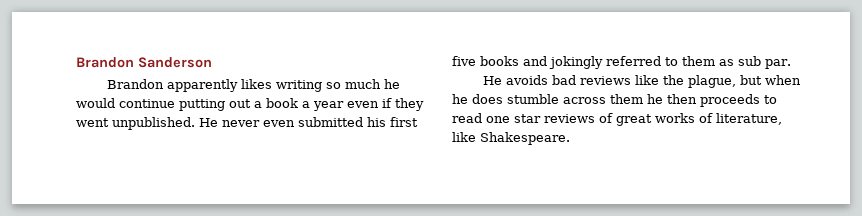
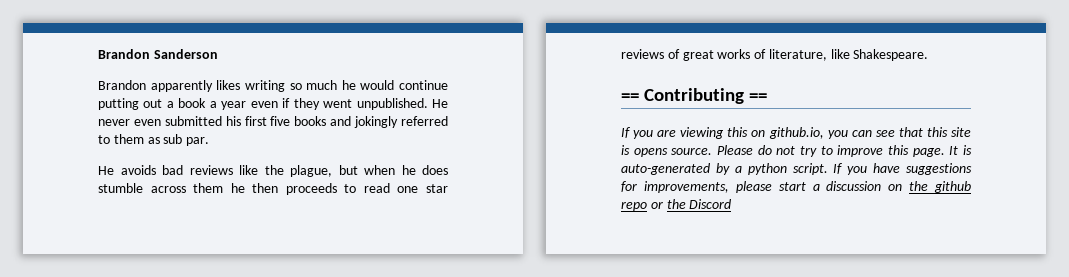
(570, 138) none -> [621,88,768,104] [621,127,971,139] [621,145,972,157] [621,163,972,175] [621,181,971,193] [621,199,732,211] // == Contributing == // If you are viewing this on github.io, you can see that this site is opens source. Please do not try to improve this page. It is auto-generated by a python script. If you have suggestions for improvements, please start a discussion on the github repo or the Discord

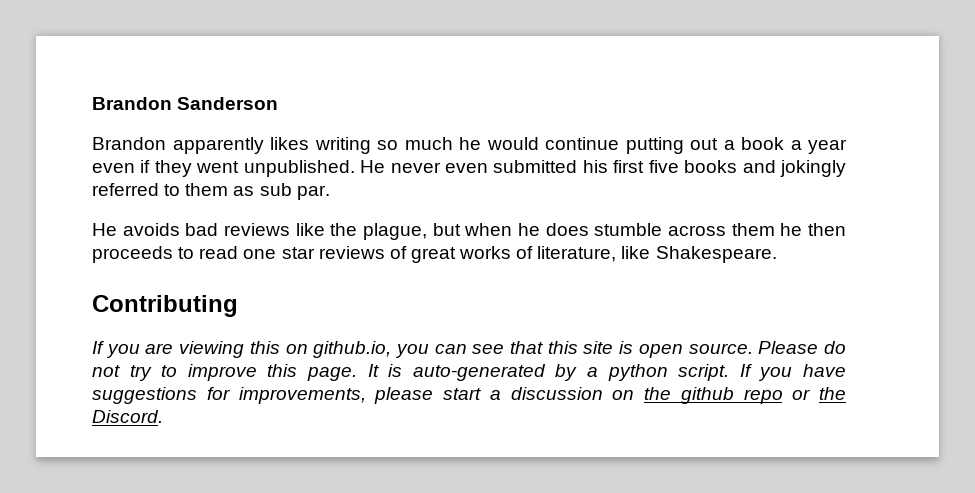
[621,93,639,101] == -> (777, 254) none
[749,93,768,101] == -> (238, 306) none
[633,148,668,157] opens -> [638,344,683,358] open
[689,199,732,209] Discord -> [92,410,163,423] Discord.

